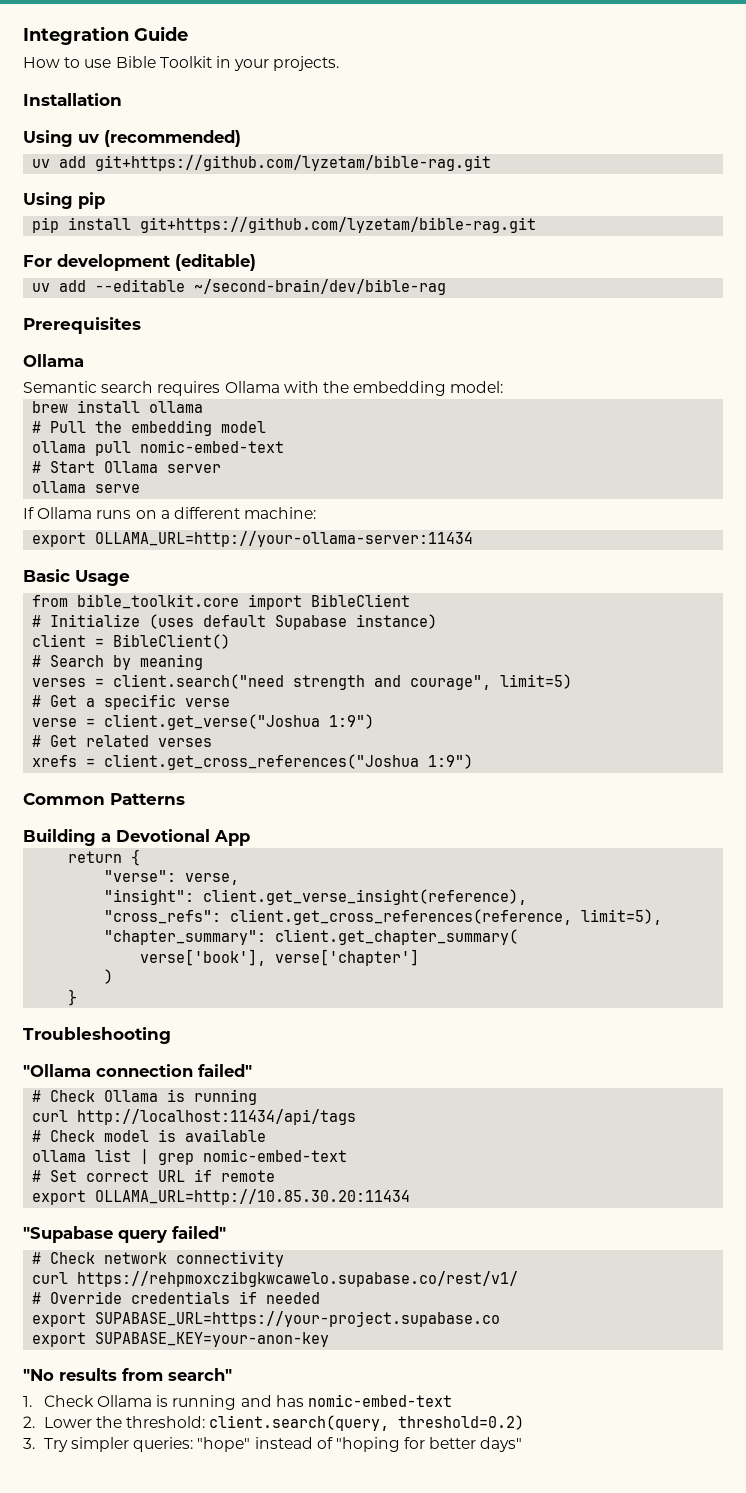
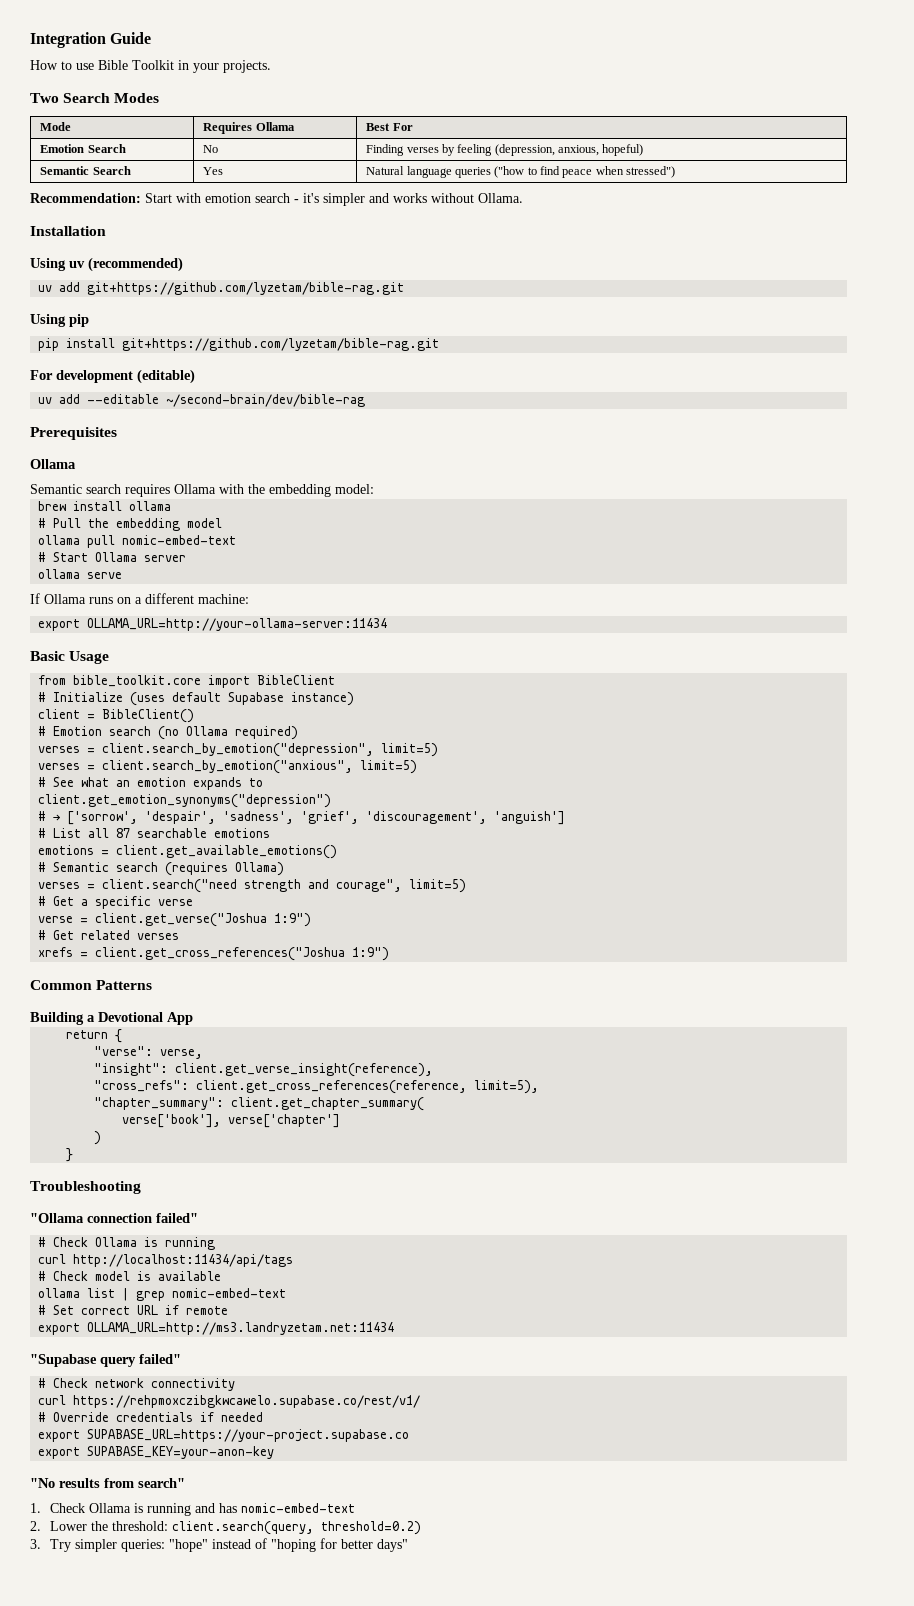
(340, 63) none -> [30,93,160,103] [40,122,72,131] [203,122,295,134] [366,123,413,131] [40,144,126,153] [203,145,219,153] [366,144,644,156] [40,166,131,175] [203,167,224,175] [366,166,676,178] [30,193,523,206] // Two Search Modes // Mode | Requires Ollama | Best For // Emotion Search | No | Finding verses by feeling (depression, anxious, hopeful) // Semantic Search | Yes | Natural language queries ("how to find peace when stressed") // Recommendation: Start with emotion search - it's simpler and works without Ollama.
[50,654,204,670] Search by meaning -> [53,726,299,740] [38,743,439,757] [38,760,418,774] [38,777,264,790] [38,794,332,808] [38,811,566,825] [38,828,271,838] [38,845,338,859] [38,862,285,876] Emotion search (no Ollama required) // verses = client.search_by_emotion("depression", limit=5) // verses = client.search_by_emotion("anxious", limit=5) // # See what an emotion expands to // client.get_emotion_synonyms("depression") // # → ['sorrow', 'despair', 'sadness', 'grief', 'discouragement', 'anguish'] // # List all 87 searchable emotions // emotions = client.get_available_emotions() // # Semantic search (requires Ollama)
[95,1189,411,1205] OLLAMA_URL=http://10.85.30.20:11434 -> [87,1322,395,1335] OLLAMA_URL=http://ms3.landryzetam.net:11434

